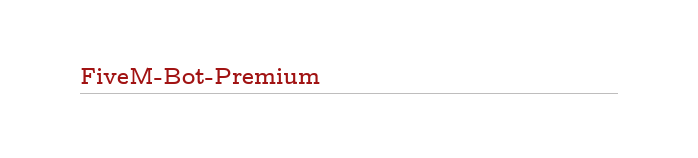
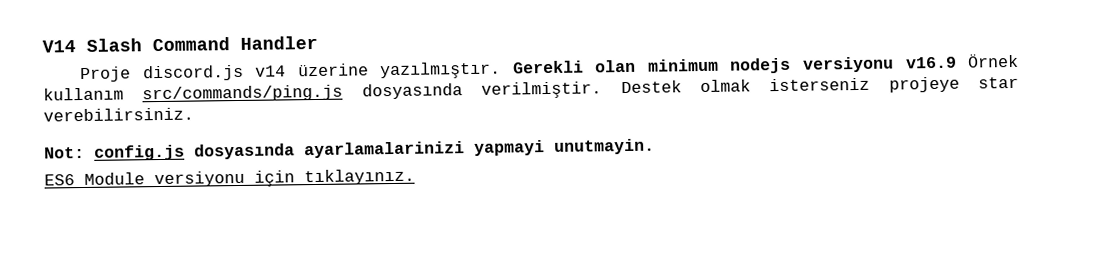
[80,67,320,84] FiveM-Bot-Premium -> [42,35,318,53] [80,53,1020,83] [43,76,1019,103] [43,107,194,122] [44,138,655,161] [44,168,415,188] V14 Slash Command Handler // Proje discord.js v14 üzerine yazılmıştır. Gerekli olan minimum nodejs versiyonu v16.9 Örnek kullanım src/commands/ping.js dosyasında verilmiştir. Destek olmak isterseniz projeye star verebilirsiniz. // Not: config.js dosyasında ayarlamalarinizi yapmayi unutmayin. // ES6 Module versiyonu için tıklayınız.

